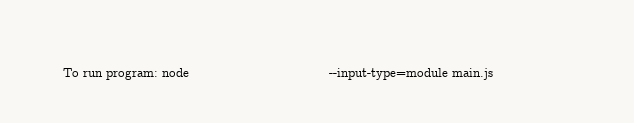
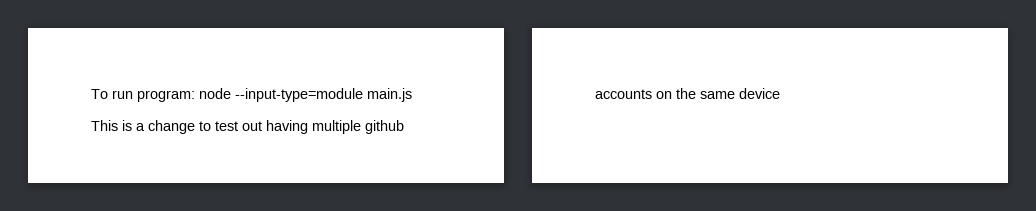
(493, 74) none -> [91,120,404,134] [595,88,780,99] // This is a change to test out having multiple github accounts on the same device

